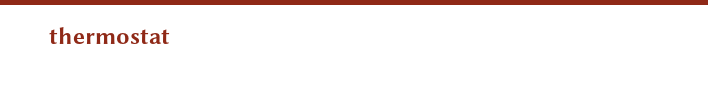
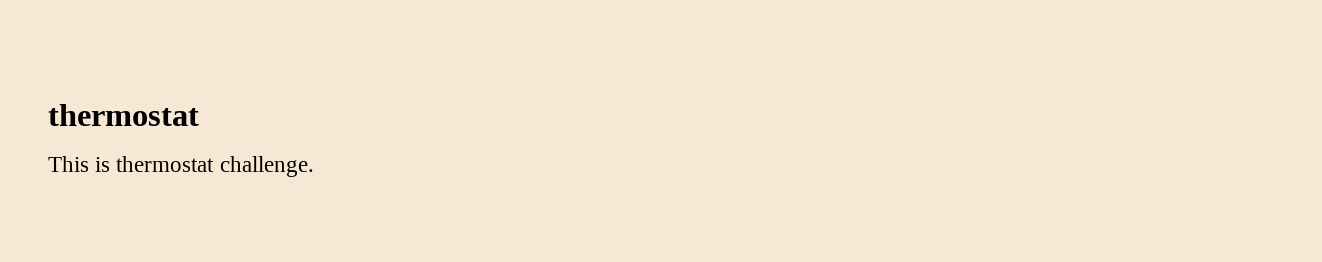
[49,27,170,44] thermostat -> [48,104,199,126] [48,156,314,177] thermostat // This is thermostat challenge.

